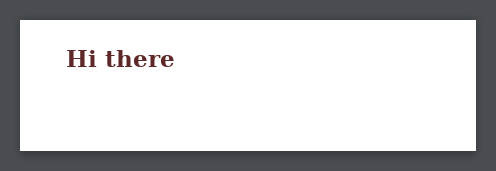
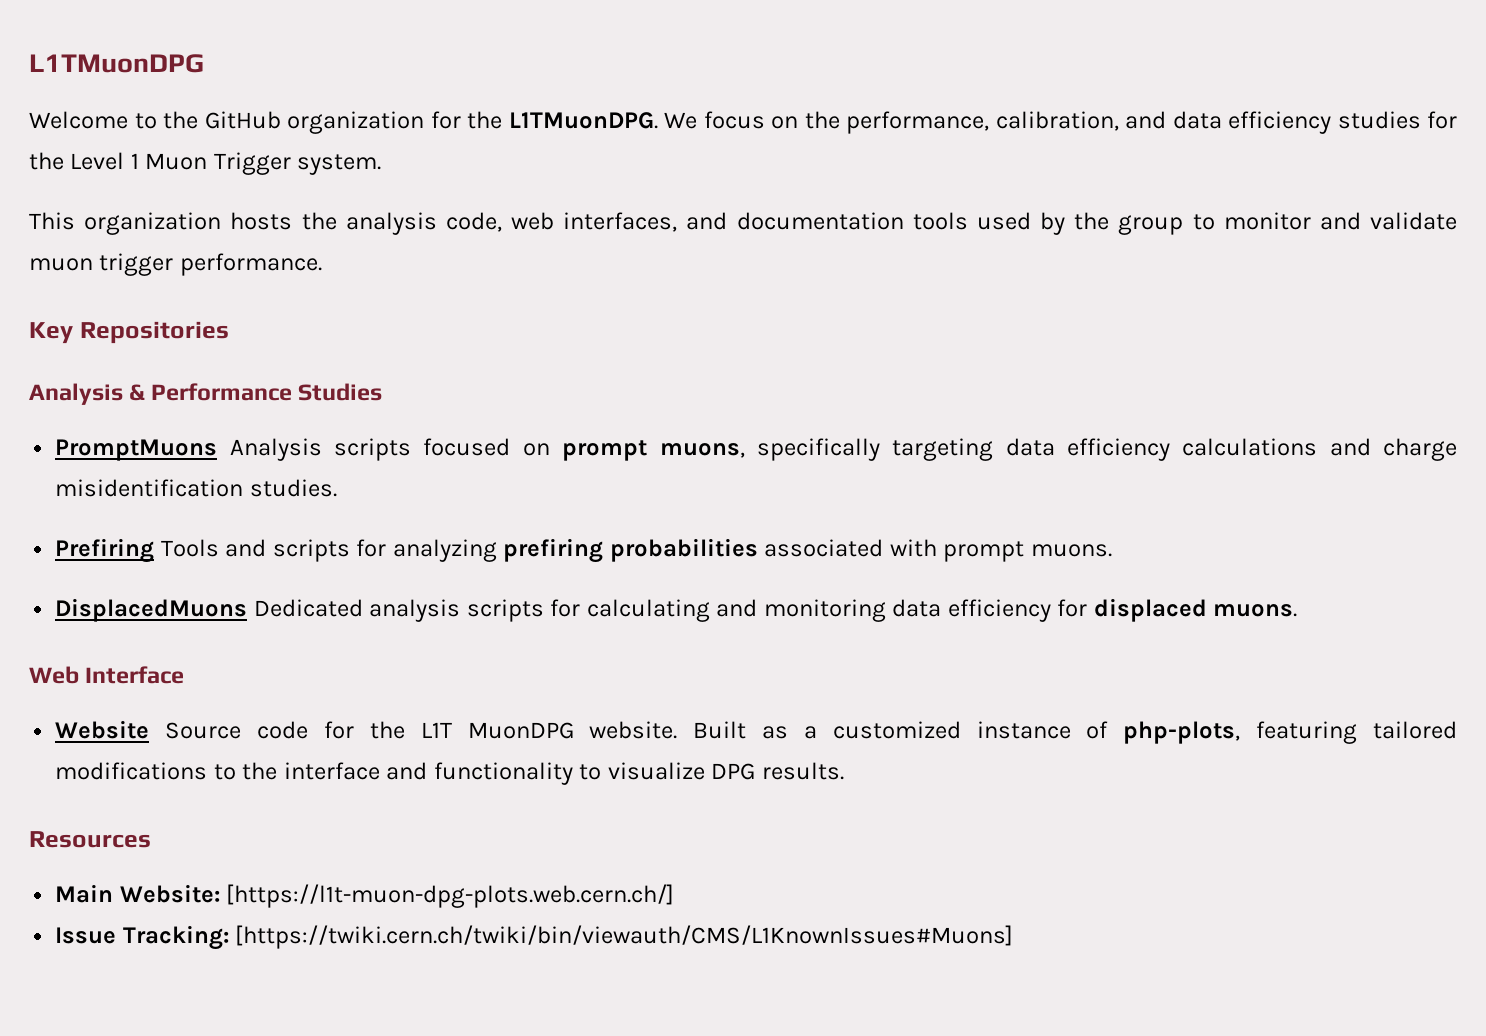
[66,50,175,67] Hi there -> [29,54,204,73] [29,111,1457,134] [29,152,382,175] [29,212,1458,235] [29,253,322,276] [29,321,229,344] [29,383,383,405] [55,438,1457,461] [55,479,337,497] [55,538,1112,563] [55,598,1298,622] [29,666,185,684] [55,720,1457,744] [55,762,844,785] [29,831,151,848] [55,884,675,908] [55,925,1014,950] L1TMuonDPG // Welcome to the GitHub organization for the L1TMuonDPG. We focus on the performance, calibration, and data efficiency studies for the Level 1 Muon Trigger system. // This organization hosts the analysis code, web interfaces, and documentation tools used by the group to monitor and validate muon trigger performance. // Key Repositories // Analysis & Performance Studies // PromptMuons Analysis scripts focused on prompt muons, specifically targeting data efficiency calculations and charge misidentification studies. // Prefiring Tools and scripts for analyzing prefiring probabilities associated with prompt muons. // DisplacedMuons Dedicated analysis scripts for calculating and monitoring data efficiency for displaced muons. // Web Interface // Website Source code for the L1T MuonDPG website. Built as a customized instance of php-plots, featuring tailored modifications to the interface and functionality to visualize DPG results. // Resources // Main Website: [https://l1t-muon-dpg-plots.web.cern.ch/] // Issue Tracking: [https://twiki.cern.ch/twiki/bin/viewauth/CMS/L1KnownIssues#Muons]

